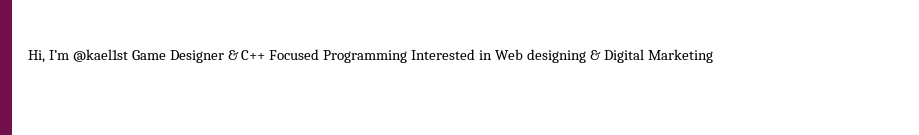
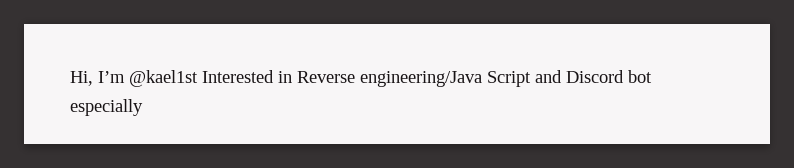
[131,49,713,63] Game Designer & C++ Focused Programming Interested in Web designing & Digital Marketing -> [202,70,652,87] [70,99,143,116] Interested in Reverse engineering/Java Script and Discord bot especially

